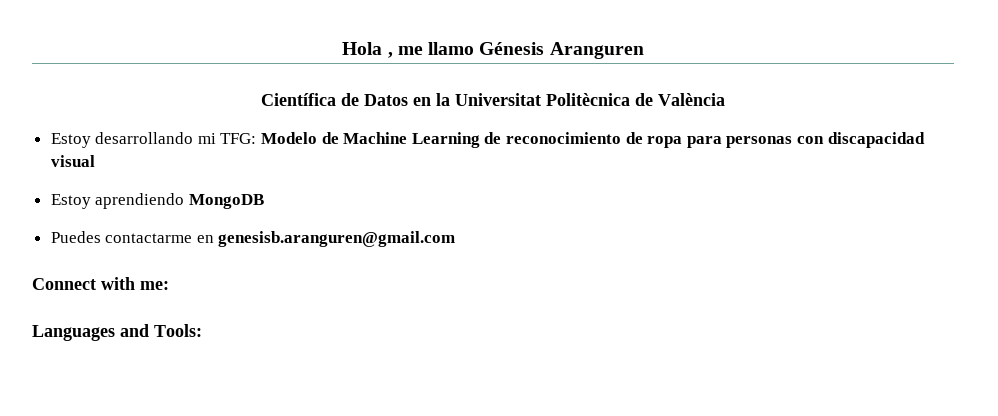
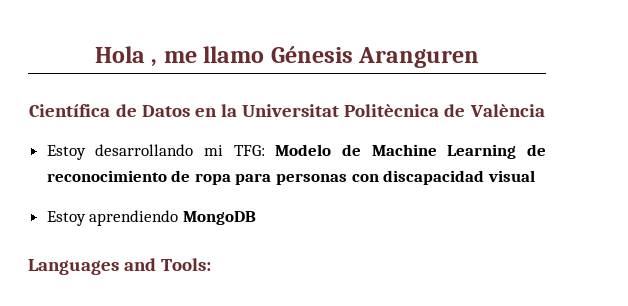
[50,231,456,247] [32,277,169,290] // Puedes contactarme en genesisb.aranguren@gmail.com // Connect with me: -> (256, 218) none

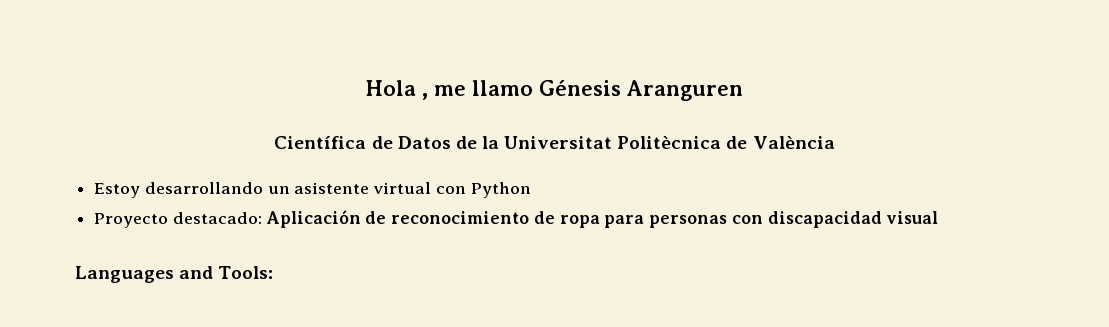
[194,108,217,117] en -> [455,136,477,149] de
[204,144,517,159] mi TFG: Modelo de Machine Learning -> [267,182,531,198] [94,210,361,228] un asistente virtual con Python // Proyecto destacado: Aplicación
[46,210,256,226] // Estoy aprendiendo MongoDB -> (939, 217) none

